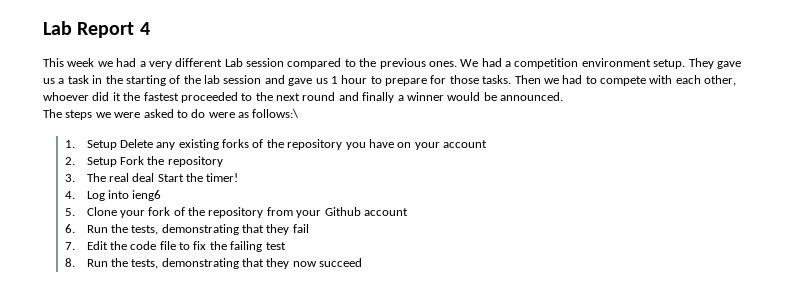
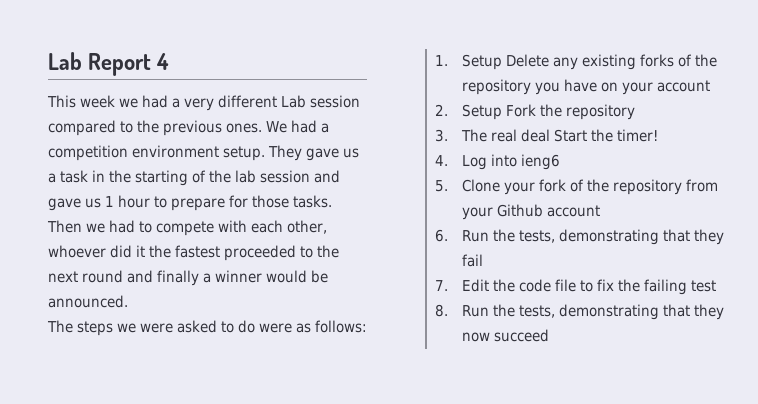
[252,109,300,118] follows:\ -> [315,320,367,333] follows:

